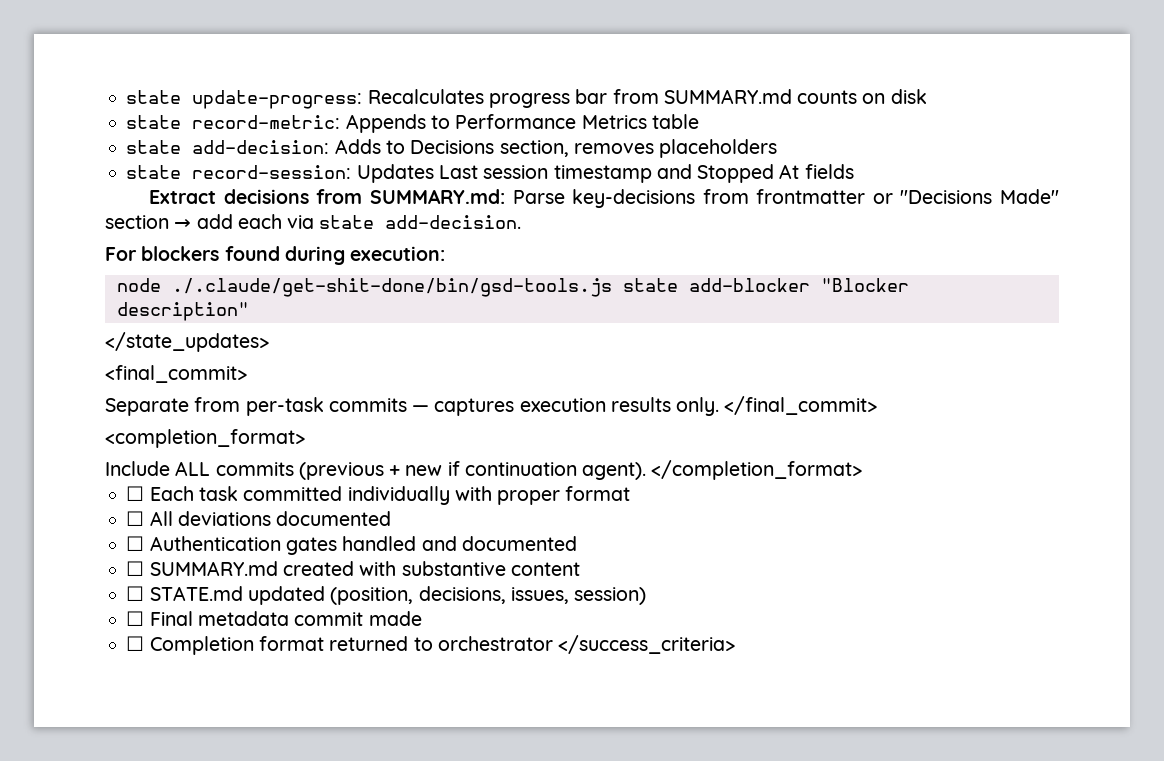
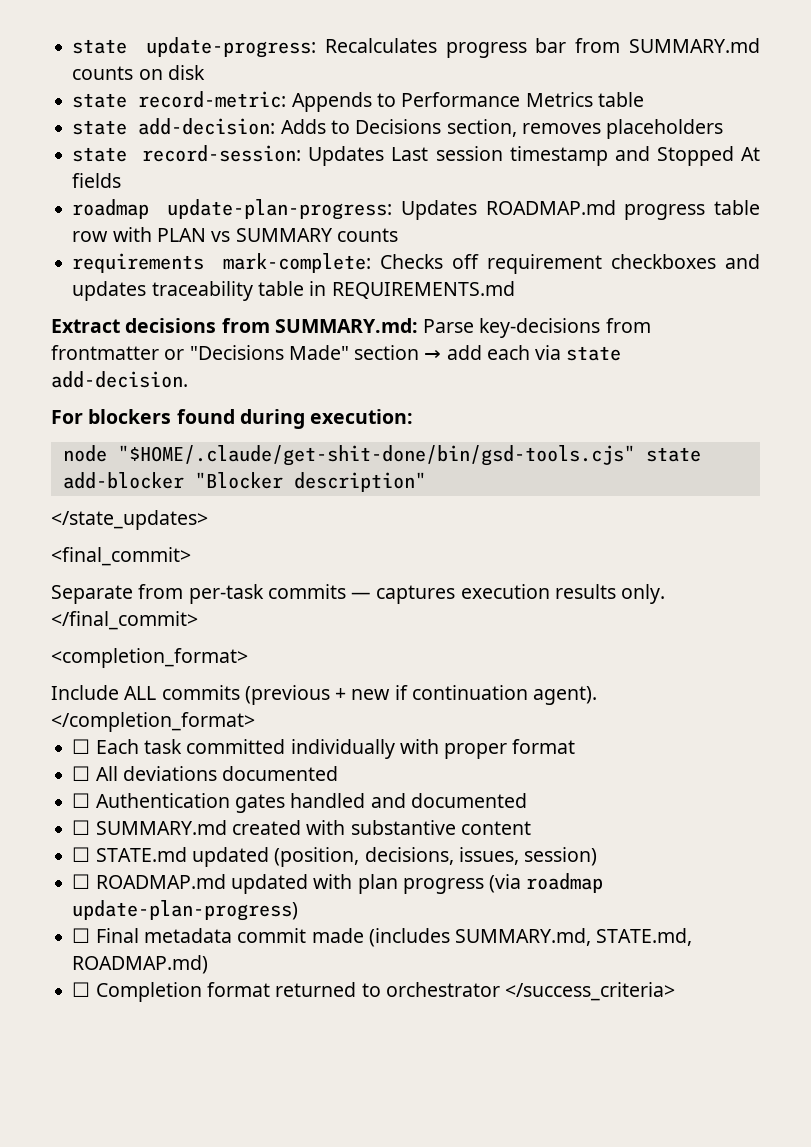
(854, 171) none -> [72,199,760,220] [72,227,398,242] [72,253,760,274] [72,281,515,301] // roadmap update-plan-progress: Updates ROADMAP.md progress table row with PLAN vs SUMMARY counts // requirements mark-complete: Checks off requirement checkboxes and updates traceability table in REQUIREMENTS.md
[171,278,612,297] ./.claude/get-shit-done/bin/gsd-tools.js -> [117,445,635,466] "$HOME/.claude/get-shit-done/bin/gsd-tools.cjs"
(647, 596) none -> [72,873,604,894] [72,900,299,921] // ☐ ROADMAP.md updated with plan progress (via roadmap update-plan-progress)
(422, 618) none -> [368,928,693,947] [72,955,209,974] (includes SUMMARY.md, STATE.md, ROADMAP.md)

